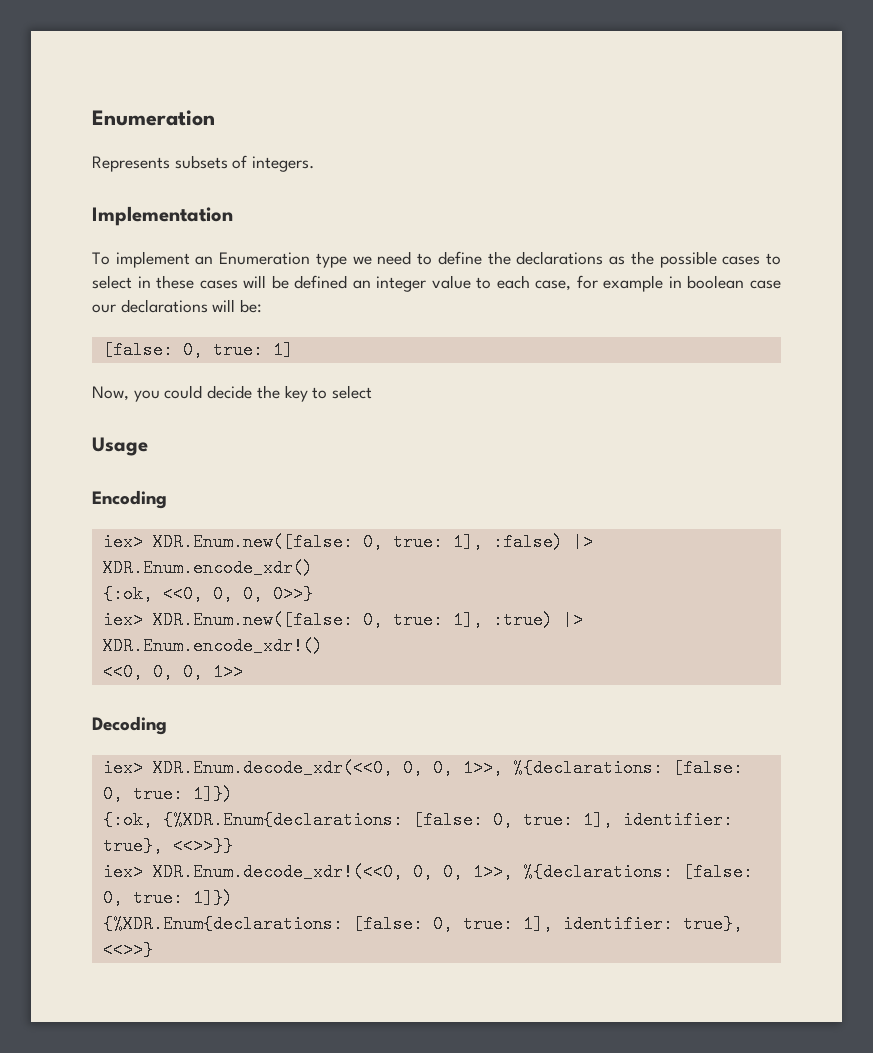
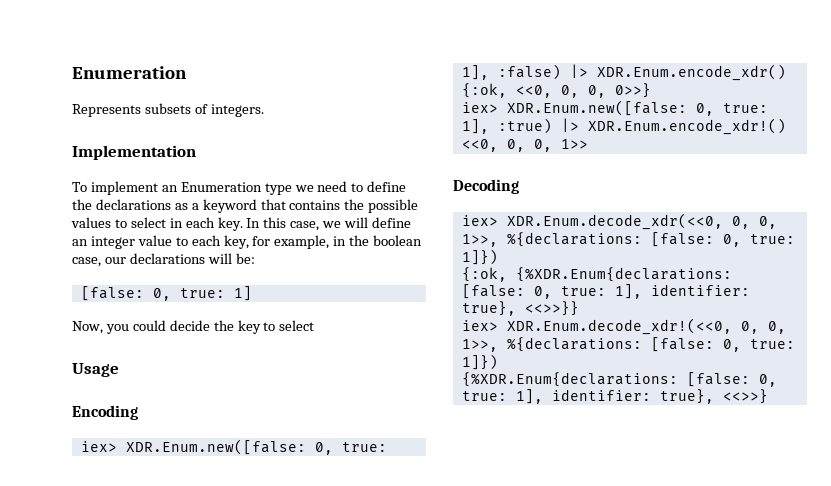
(626, 260) none -> [191,199,341,213] a keyword that contains
[722,256,761,265] cases -> [71,217,111,228] values
[156,275,348,289] these cases will be defined -> [185,217,412,231] each key. In this case, we will define
[535,275,781,292] case, for example in boolean case -> [223,235,423,249] [72,257,101,267] key, for example, in the boolean case,

